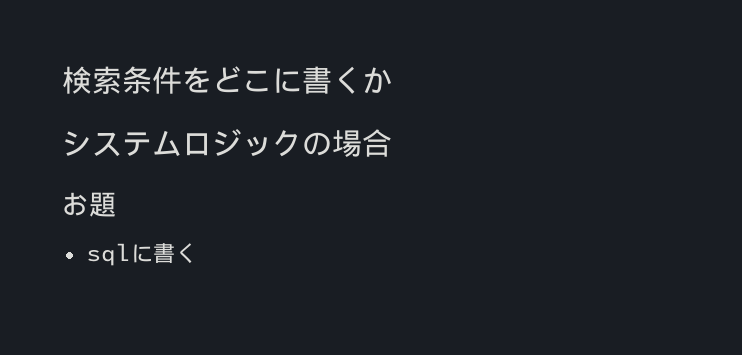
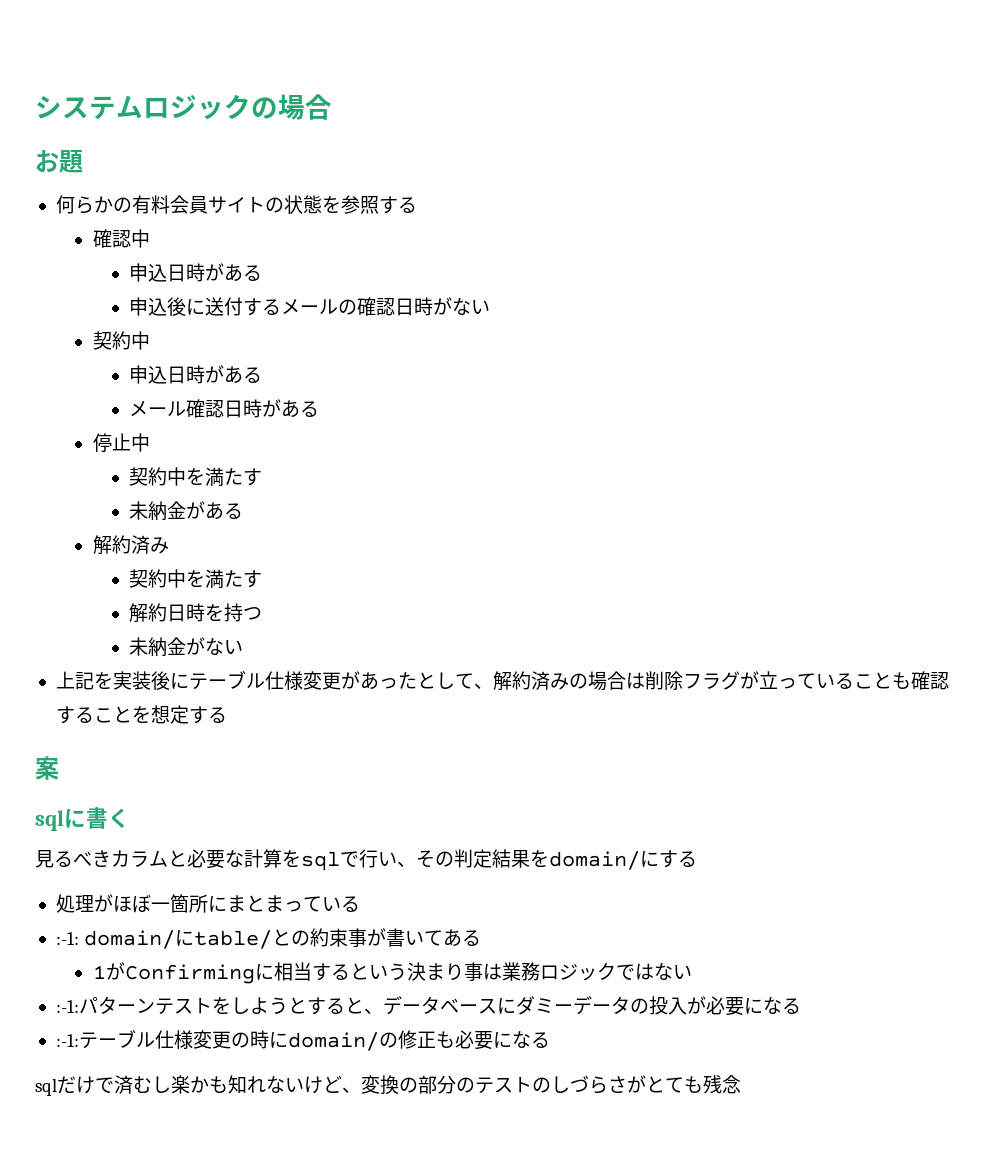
[62,66,392,94] 検索条件をどこに書くか // -> (35, 107) none
[85,243,197,266] sqlに書く -> [55,195,417,214] [92,229,150,248] [129,263,263,282] [129,297,491,316] [92,331,150,350] [129,365,263,384] [129,399,320,418] [92,433,150,452] [129,467,263,487] [129,501,244,521] [92,535,169,555] [129,569,263,589] [129,603,263,623] [129,637,244,657] [55,670,949,691] [55,705,227,724] [35,756,59,780] [35,807,130,831] [35,849,697,871] [55,894,360,913] [55,928,482,949] [92,962,692,984] [55,996,801,1016] [55,1029,550,1051] [35,1075,741,1096] 何らかの有料会員サイトの状態を参照する // 確認中 // 申込日時がある // 申込後に送付するメールの確認日時がない // 契約中 // 申込日時がある // メール確認日時がある // 停止中 // 契約中を満たす // 未納金がある // 解約済み // 契約中を満たす // 解約日時を持つ // 未納金がない // 上記を実装後にテーブル仕様変更があったとして、解約済みの場合は削除フラグが立っていることも確認することを想定する // 案 // sqlに書く // 見るべきカラムと必要な計算をsqlで行い、その判定結果をdomain/にする // 処理がほぼ一箇所にまとまっている // :-1: domain/にtable/との約束事が書いてある // 1がConfirmingに相当するという決まり事は業務ロジックではない // :-1:パターンテストをしようとすると、データベースにダミーデータの投入が必要になる // :-1:テーブル仕様変更の時にdomain/の修正も必要になる // sqlだけで済むし楽かも知れないけど、変換の部分のテストのしづらさがとても残念

